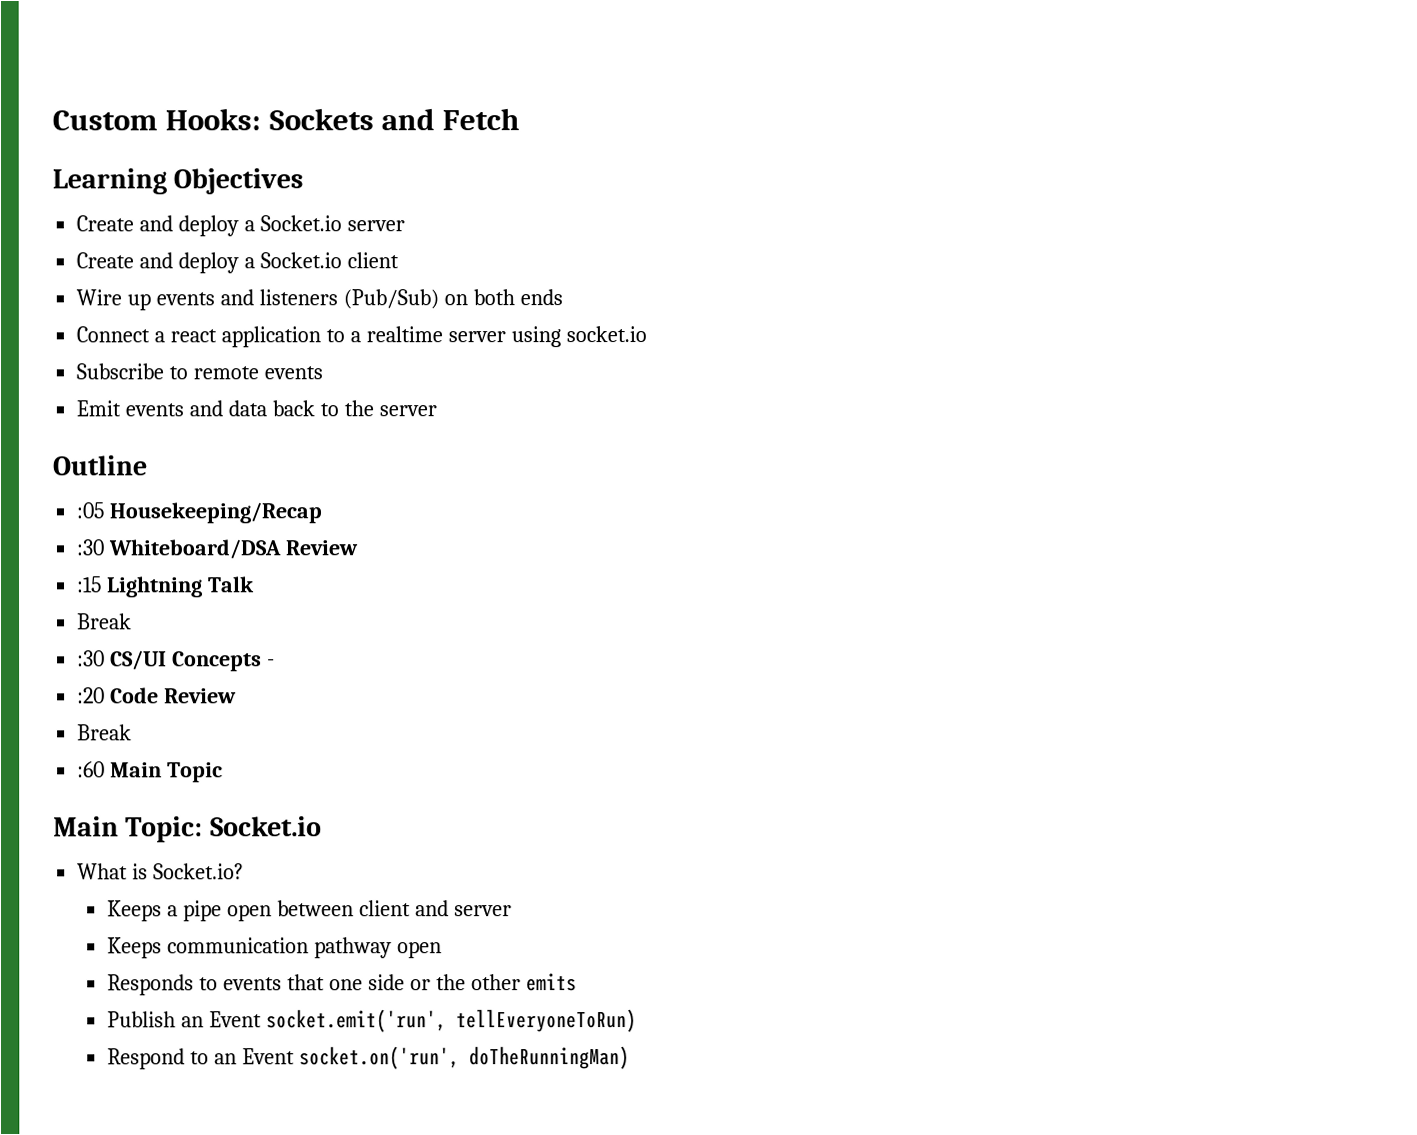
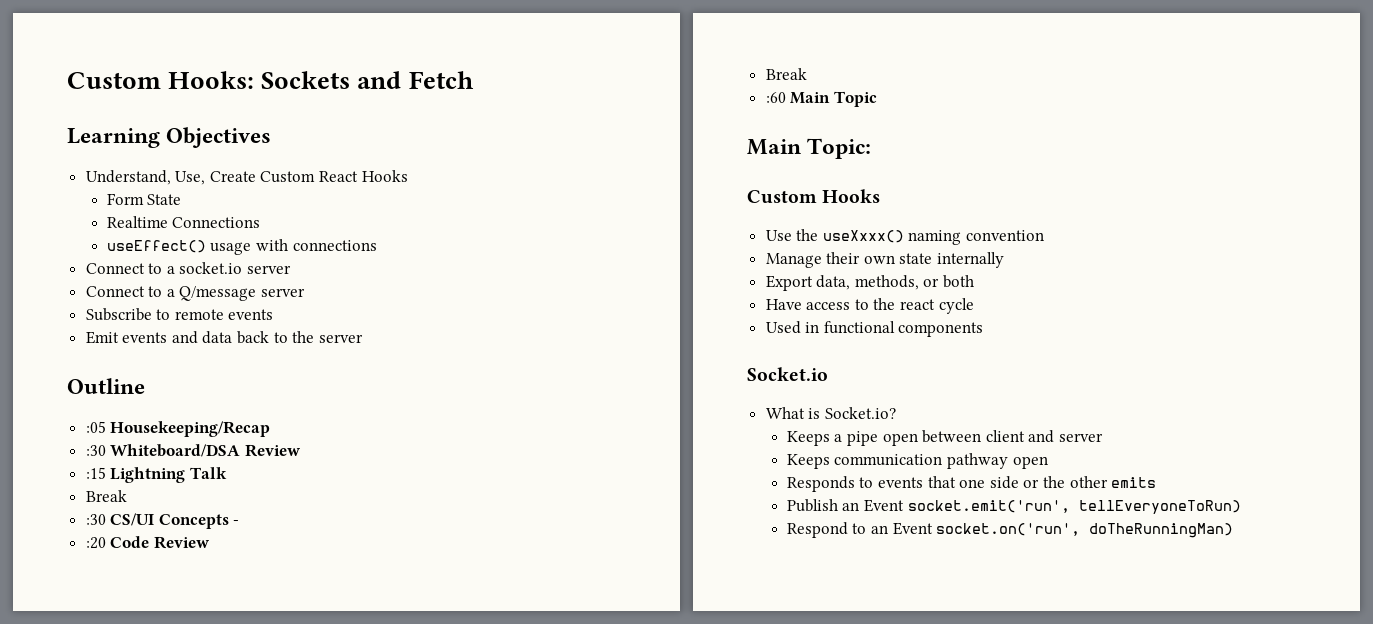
[76,215,405,237] [76,252,399,274] [76,289,563,311] [76,326,647,348] Create and deploy a Socket.io server // Create and deploy a Socket.io client // Wire up events and listeners (Pub/Sub) on both ends // Connect a react application to a realtime server using socket.io -> [85,170,408,185] [106,193,182,205] [106,216,261,228] [106,239,377,255] [85,262,292,274] [85,286,306,301] Understand, Use, Create Custom React Hooks // Form State // Realtime Connections // useEffect() usage with connections // Connect to a socket.io server // Connect to a Q/message server
(204, 829) none -> [747,189,881,204] [765,229,1045,245] [765,252,1005,268] [765,275,975,291] [765,298,974,314] [765,321,984,337] // Custom Hooks // Use the useXxxx() naming convention // Manage their own state internally // Export data, methods, or both // Have access to the react cycle // Used in functional components //

